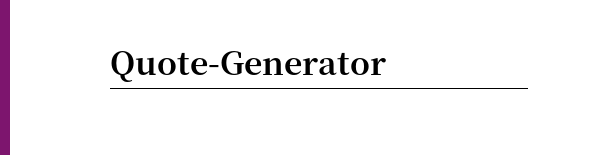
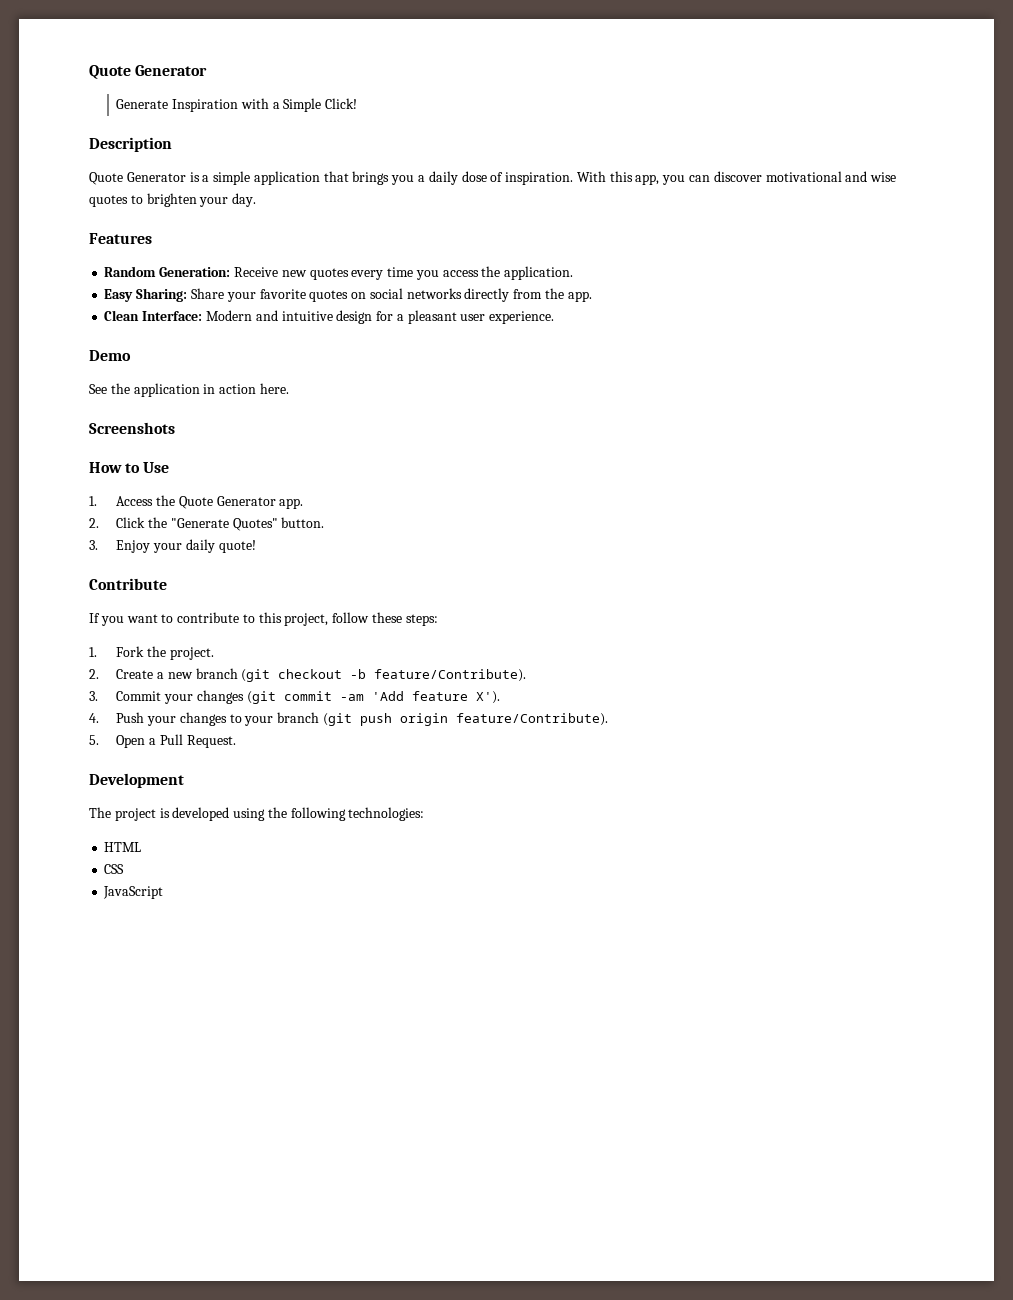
[110,51,386,82] Quote-Generator -> [89,65,208,79] [116,98,358,112] [89,137,172,152] [89,171,897,185] [89,193,257,207] [89,233,152,244] [104,266,574,280] [104,288,592,302] [104,310,555,324] [89,350,131,361] [89,383,289,397] [89,422,175,434] [89,462,170,473] [89,495,304,509] [89,517,325,531] [89,539,256,553] [89,578,167,590] [89,612,438,626] [89,646,214,660] [89,668,527,682] [89,690,500,704] [89,712,609,726] [89,734,236,748] [89,773,184,788] [89,807,425,821] [104,842,142,852] [104,864,125,874] [103,886,164,899] Quote Generator // Generate Inspiration with a Simple Click! // Description // Quote Generator is a simple application that brings you a daily dose of inspiration. With this app, you can discover motivational and wise quotes to brighten your day. // Features // Random Generation: Receive new quotes every time you access the application. // Easy Sharing: Share your favorite quotes on social networks directly from the app. // Clean Interface: Modern and intuitive design for a pleasant user experience. // Demo // See the application in action here. // Screenshots // How to Use // 1. Access the Quote Generator app. // 2. Click the "Generate Quotes" button. // 3. Enjoy your daily quote! // Contribute // If you want to contribute to this project, follow these steps: // 1. Fork the project. // 2. Create a new branch (git checkout -b feature/Contribute). // 3. Commit your changes (git commit -am 'Add feature X'). // 4. Push your changes to your branch (git push origin feature/Contribute). // 5. Open a Pull Request. // Development // The project is developed using the following technologies: // HTML // CSS // JavaScript

